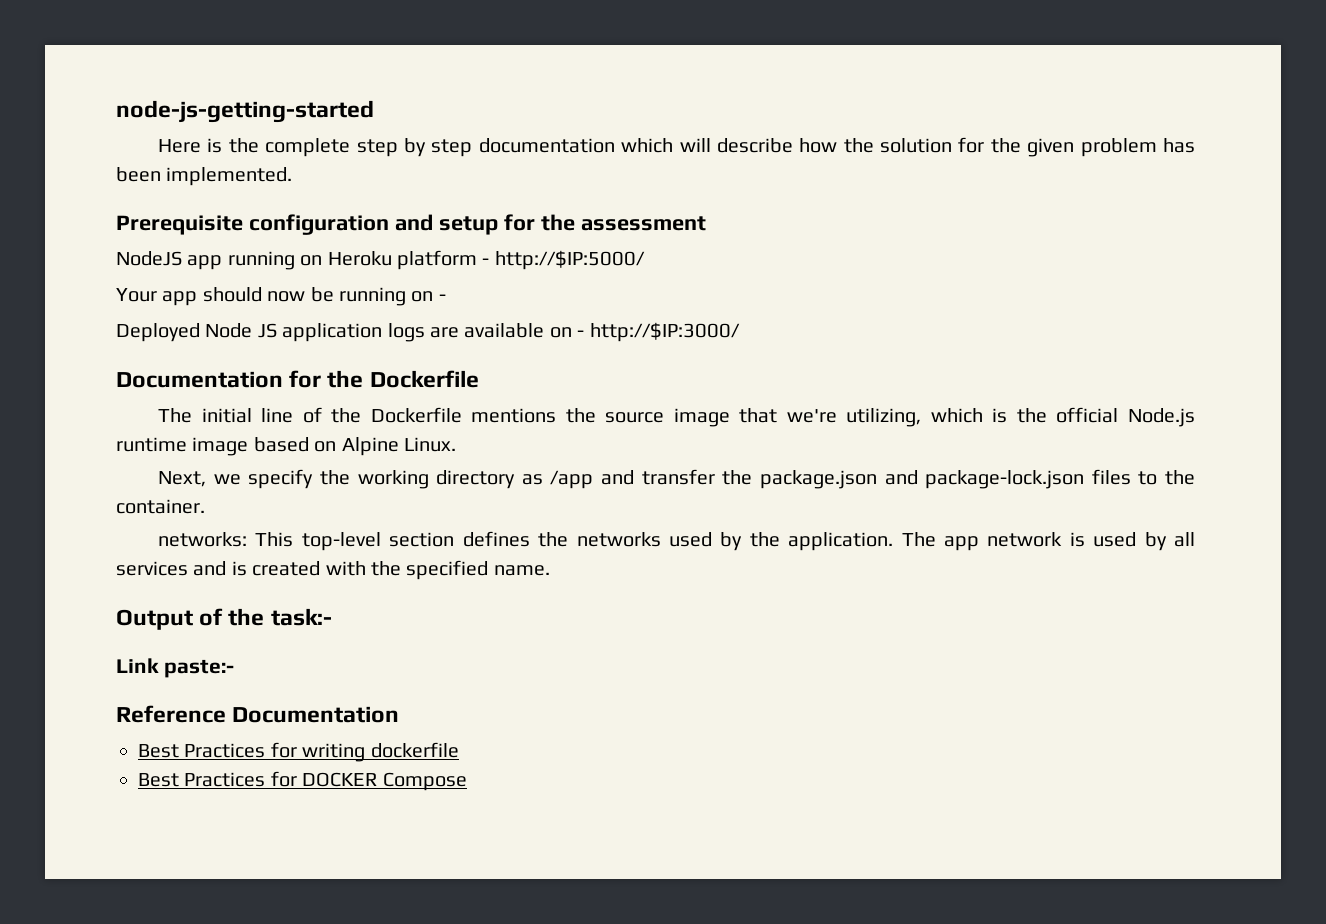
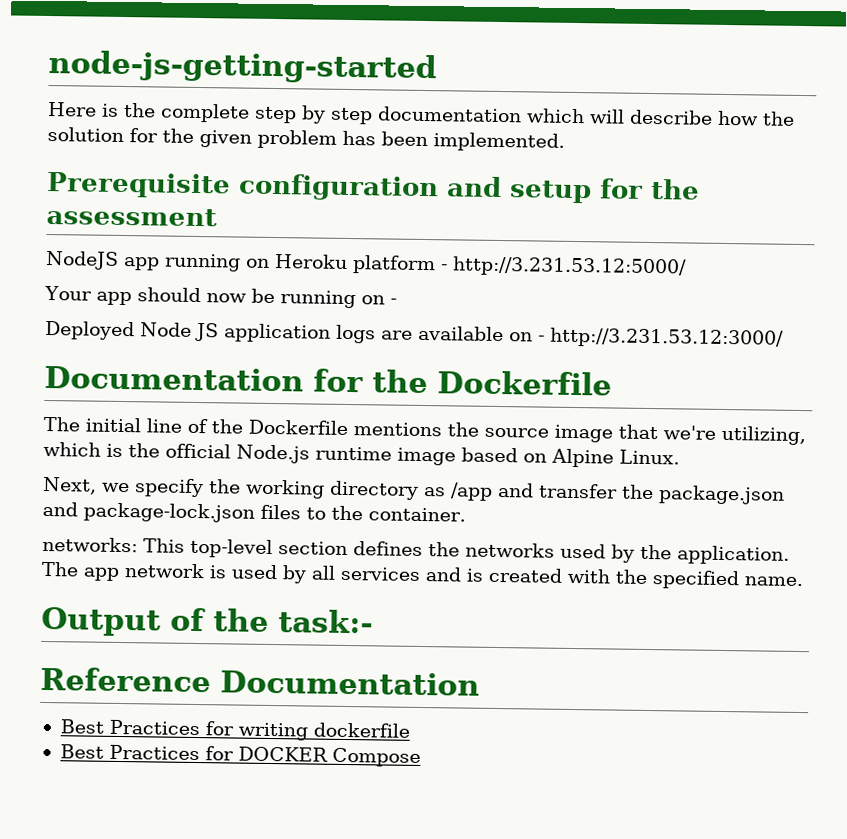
[494,250,645,270] http://$IP:5000/ -> [452,256,687,278] http://3.231.53.12:5000/
[589,322,740,342] http://$IP:3000/ -> [549,327,784,349] http://3.231.53.12:3000/
[116,658,234,678] // Link paste:- -> (373, 621) none

